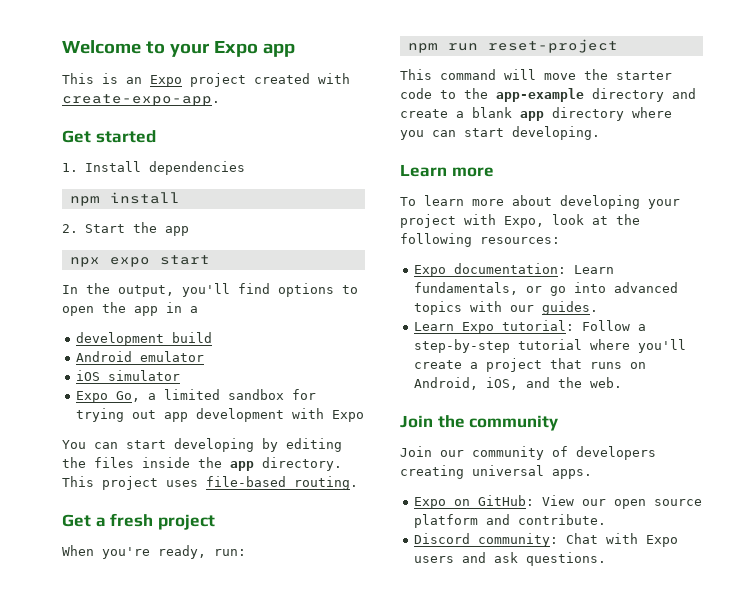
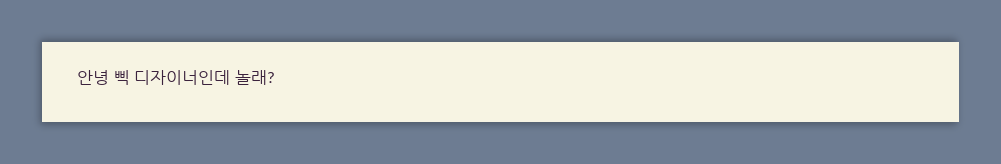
[62,40,295,57] [62,73,350,87] [62,94,220,106] [62,130,156,143] [62,161,245,175] [69,192,180,206] [62,222,189,236] [69,255,210,267] [62,283,358,297] [62,302,198,316] [76,332,213,346] [76,351,205,362] [76,370,181,381] [76,389,317,403] [76,408,365,422] [62,438,342,452] [62,457,342,471] [62,476,358,490] [62,513,215,530] [62,545,246,559] [407,39,618,53] [400,69,672,80] [400,88,696,102] [400,107,672,121] [400,126,600,140] [400,164,494,177] [400,195,680,209] [400,214,640,228] [400,233,560,247] [414,263,615,277] [414,282,679,296] [414,301,599,315] [414,320,647,334] [414,339,687,353] [414,358,647,372] [414,377,623,390] [400,415,559,431] [400,446,656,460] [400,465,592,479] [414,495,703,509] [414,514,607,528] [414,533,679,547] [414,552,607,566] Welcome to your Expo app // This is an Expo project created with create-expo-app. // Get started // 1. Install dependencies // npm install // 2. Start the app // npx expo start // In the output, you'll find options to open the app in a // development build // Android emulator // iOS simulator // Expo Go, a limited sandbox for trying out app development with Expo // You can start developing by editing the files inside the app directory. This project uses file-based routing. // Get a fresh project // When you're ready, run: // npm run reset-project // This command will move the starter code to the app-example directory and create a blank app directory where you can start developing. // Learn more // To learn more about developing your project with Expo, look at the following resources: // Expo documentation: Learn fundamentals, or go into advanced topics with our guides. // Learn Expo tutorial: Follow a step-by-step tutorial where you'll create a project that runs on Android, iOS, and the web. // Join the community // Join our community of developers creating universal apps. // Expo on GitHub: View our open source platform and contribute. // Discord community: Chat with Expo users and ask questions. -> [77,70,275,85] 안녕 삑 디자이너인데 놀래?

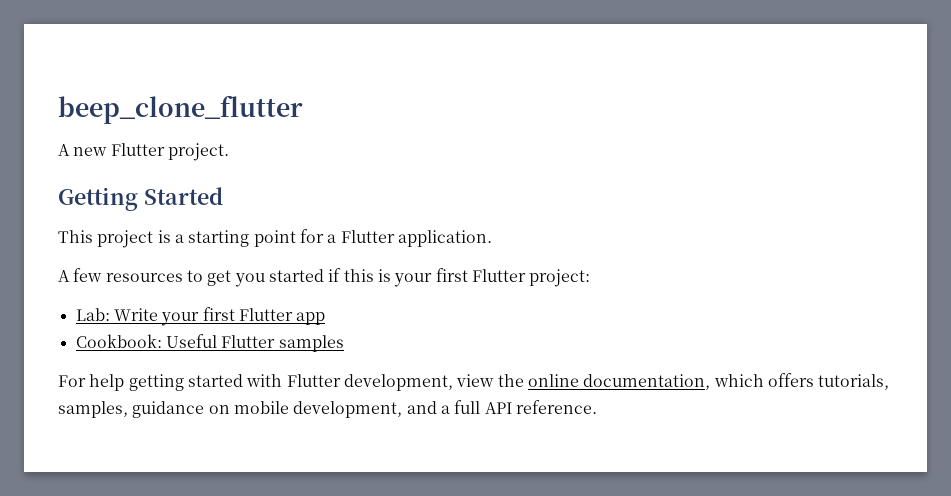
[77,70,275,85] 안녕 삑 디자이너인데 놀래? -> [58,95,303,124] [58,143,229,161] [58,187,223,211] [58,229,492,248] [58,268,591,287] [75,307,326,326] [75,334,344,352] [58,373,890,391] [58,400,597,418] beep_clone_flutter // A new Flutter project. // Getting Started // This project is a starting point for a Flutter application. // A few resources to get you started if this is your first Flutter project: // Lab: Write your first Flutter app // Cookbook: Useful Flutter samples // For help getting started with Flutter development, view the online documentation, which offers tutorials, samples, guidance on mobile development, and a full API reference.

